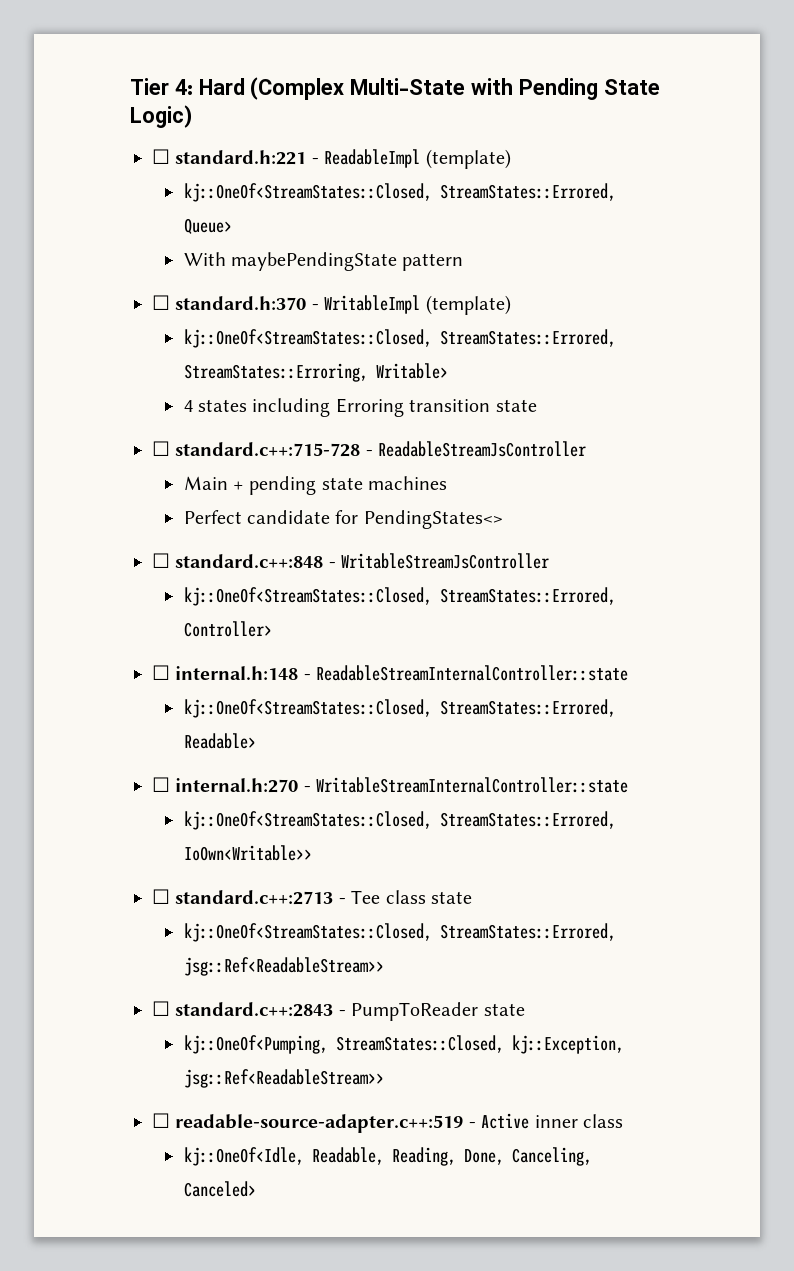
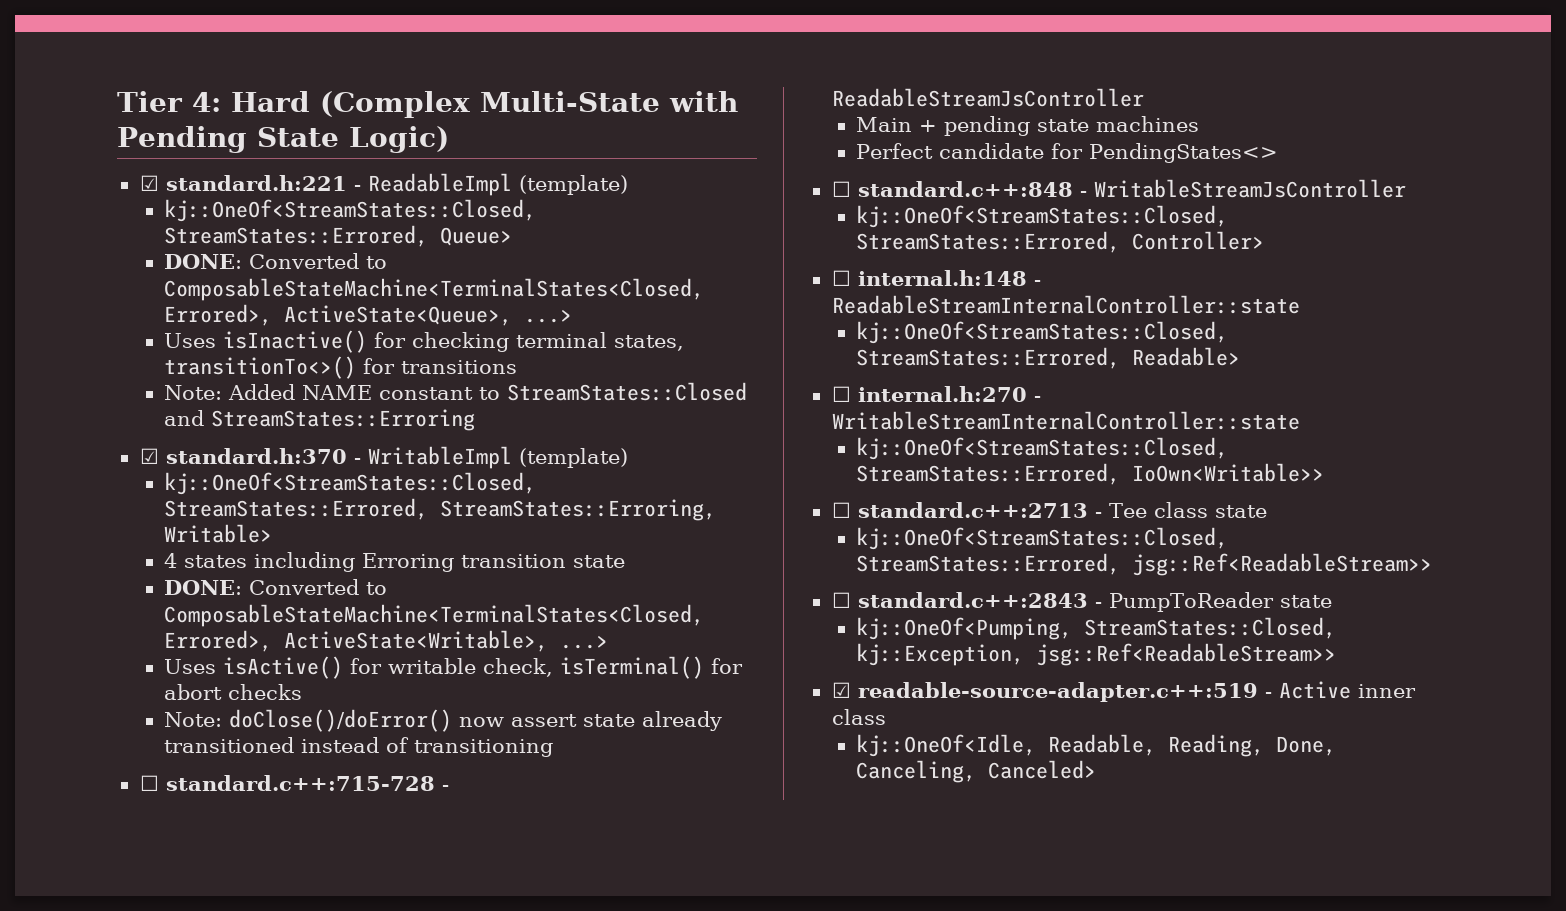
[152,149,170,164] ☐ -> [139,175,159,191] ☑
[183,252,464,271] [152,295,170,310] With maybePendingState pattern // ☐ -> [164,253,388,269] [164,278,705,301] [164,304,573,326] [164,330,685,353] [164,356,518,379] [164,382,748,401] [164,409,476,431] [139,448,159,464] DONE: Converted to ComposableStateMachine<TerminalStates<Closed, Errored>, ActiveState<Queue>, ...> // Uses isInactive() for checking terminal states, transitionTo<>() for transitions // Note: Added NAME constant to StreamStates::Closed and StreamStates::Erroring // ☑
(537, 405) none -> [164,579,388,595] [164,604,705,627] [164,630,609,652] [164,656,744,679] [164,684,303,700] [164,709,723,732] [164,737,554,757] // DONE: Converted to ComposableStateMachine<TerminalStates<Closed, Errored>, ActiveState<Writable>, ...> // Uses isActive() for writable check, isTerminal() for abort checks // Note: doClose()/doError() now assert state already transitioned instead of transitioning
[152,1113,170,1128] ☐ -> [831,682,851,698] ☑

